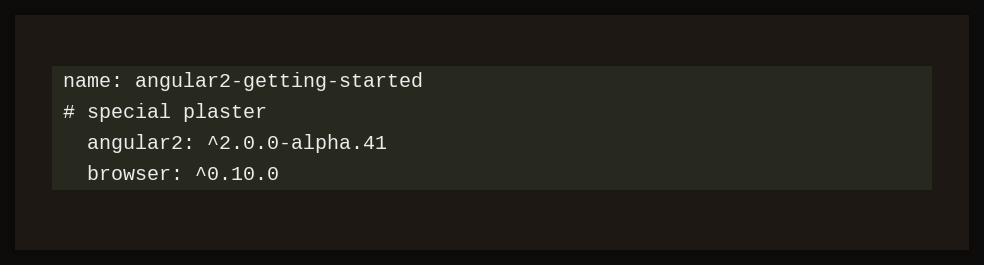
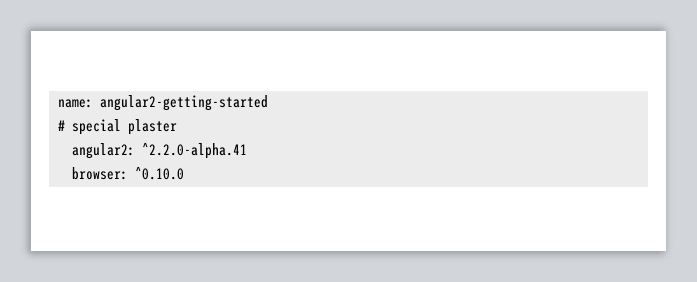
[207,134,388,153] ^2.0.0-alpha.41 -> [141,143,247,159] ^2.2.0-alpha.41

